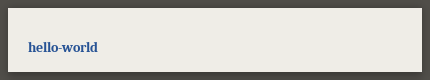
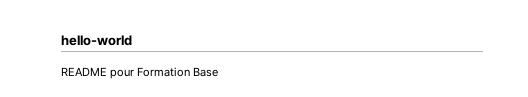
(98, 46) none -> [61,67,219,79] // README pour Formation Base

